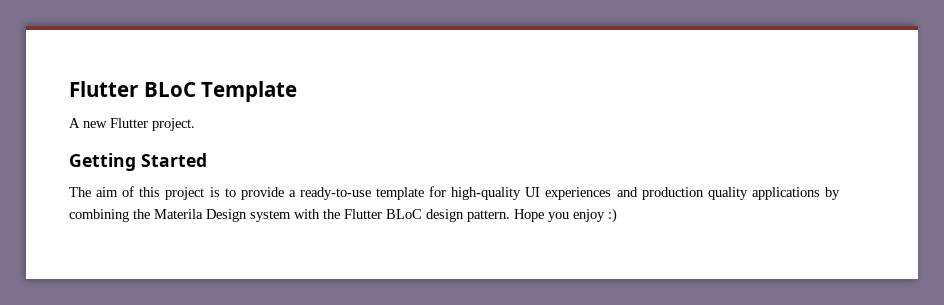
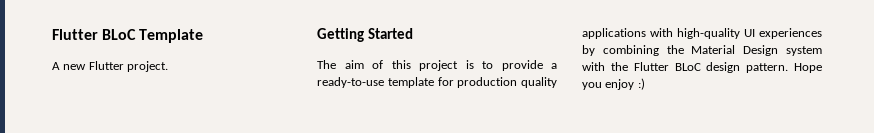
[451,187,820,200] high-quality UI experiences and production quality applications -> [457,77,557,88] [582,28,822,39] production quality applications with high-quality UI experiences
[154,209,203,219] Materila -> [691,45,736,54] Material

